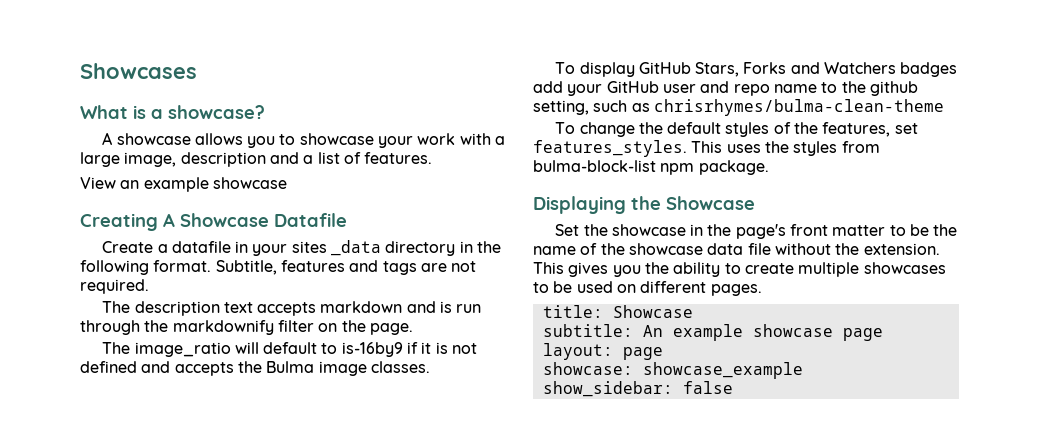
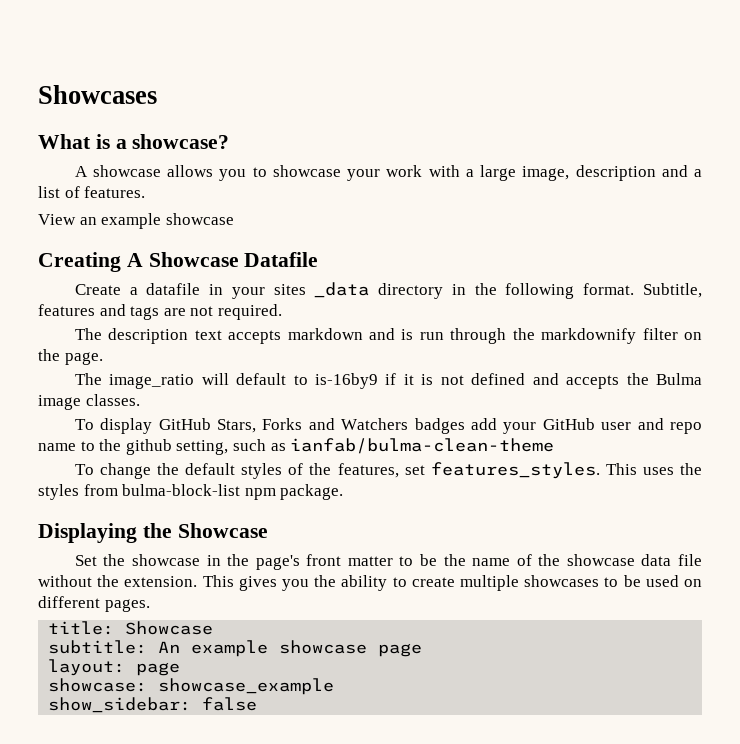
[653,99,944,116] chrisrhymes/bulma-clean-theme -> [290,438,555,454] ianfab/bulma-clean-theme

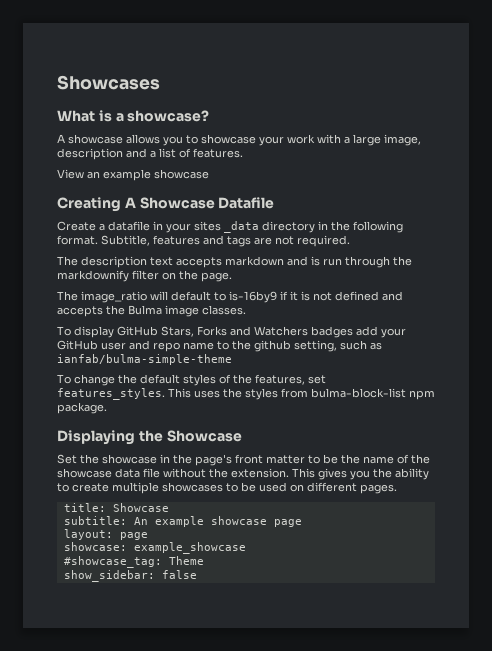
[290,438,555,454] ianfab/bulma-clean-theme -> [57,354,232,365] ianfab/bulma-simple-theme
[158,678,335,695] showcase_example -> [133,542,246,554] [63,556,204,568] example_showcase // #showcase_tag: Theme

